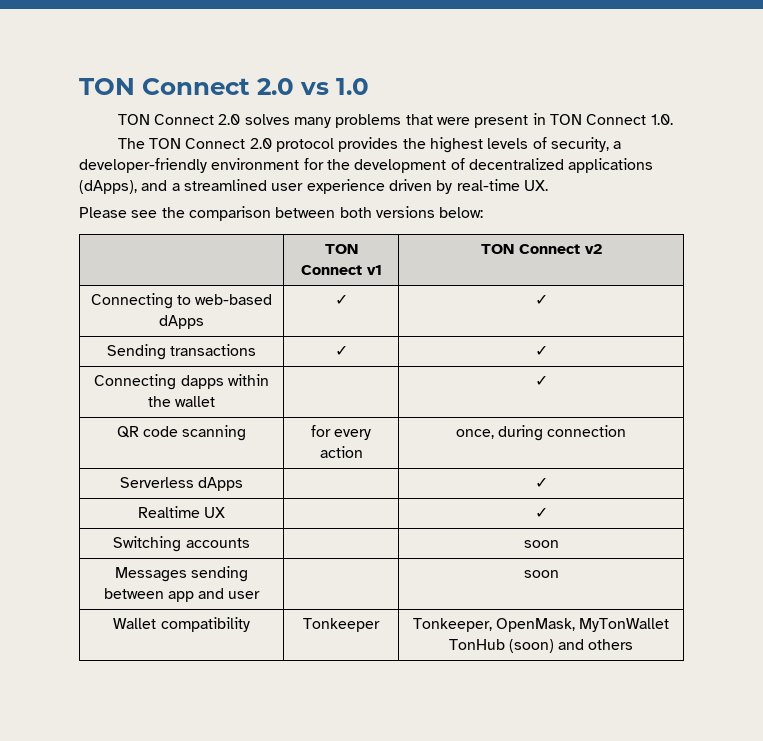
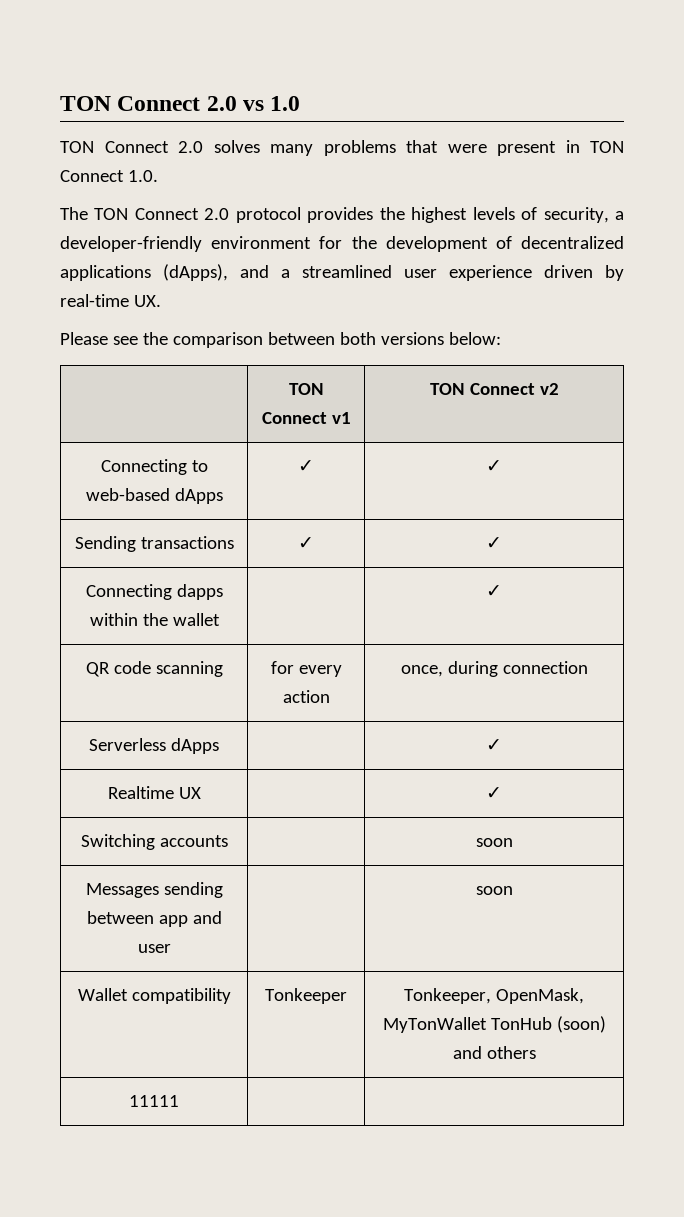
(634, 644) none -> [129,1095,179,1107] // 11111 | |

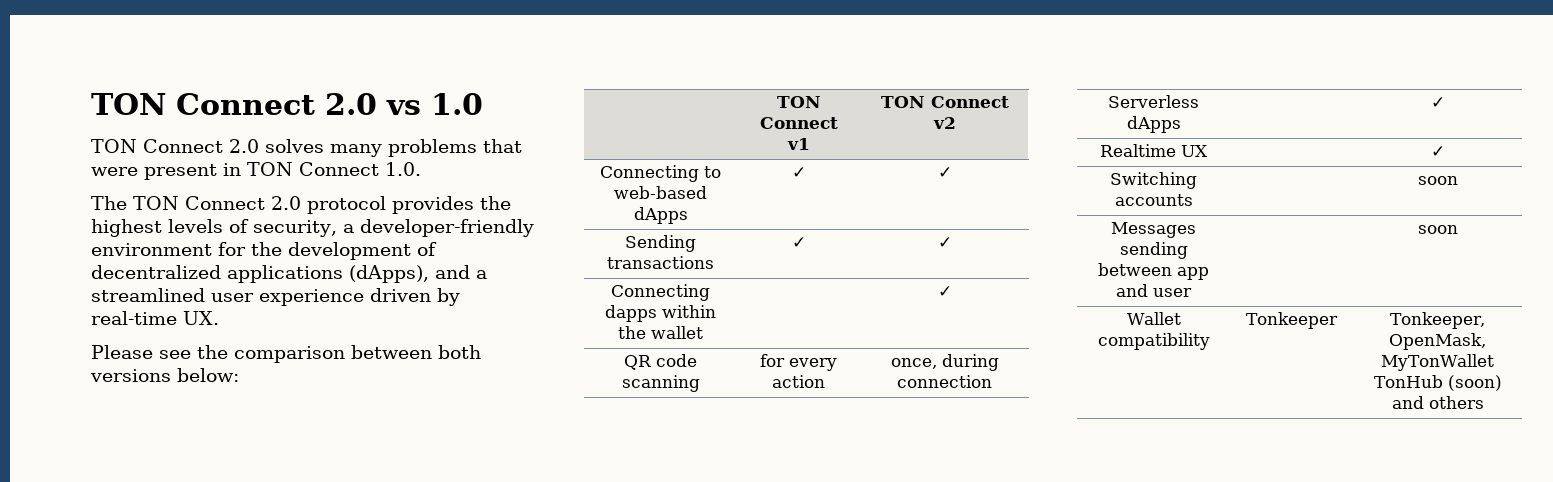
[129,1095,179,1107] // 11111 | | -> (1484, 402) none

